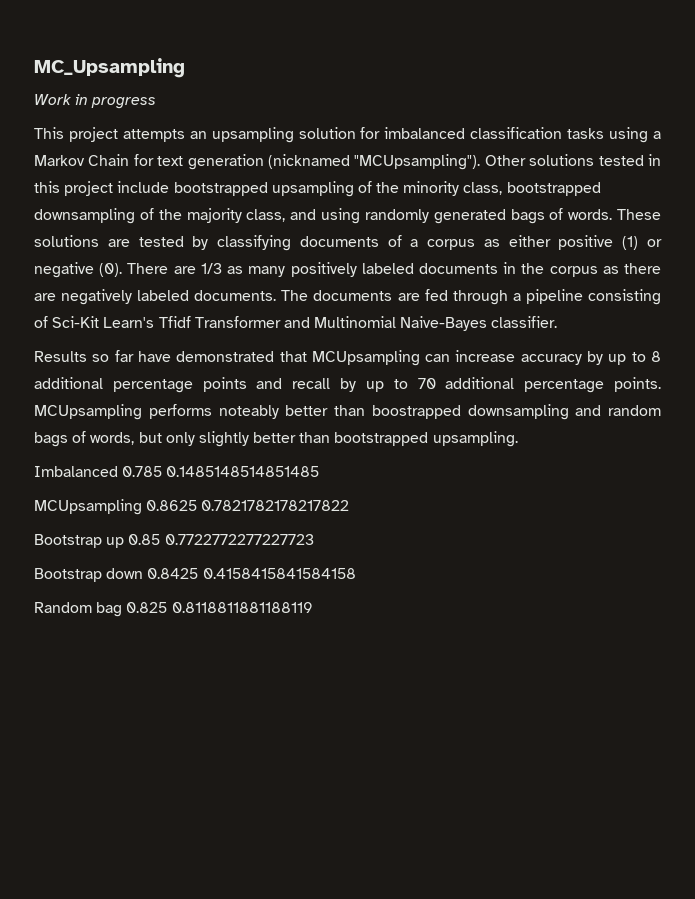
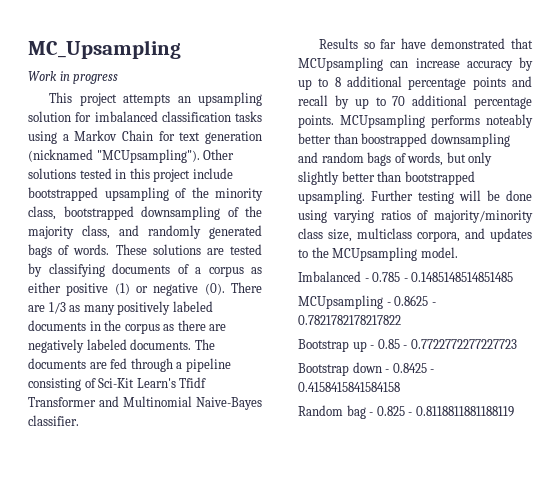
[321,208,360,224] using -> (139, 230) none
[34,466,163,477] // Imbalanced 0.785 -> [371,190,532,204] [298,210,533,223] [298,228,532,242] [298,247,458,261] [298,271,408,282] Further testing will be done using varying ratios of majority/minority class size, multiclass corpora, and updates to the MCUpsampling model. // Imbalanced - 0.785 -
[146,500,198,511] 0.8625 -> [386,295,436,306] - 0.8625 -
[128,534,161,545] 0.85 -> [370,339,408,349] - 0.85 -
[147,568,199,579] 0.8425 -> [385,363,435,373] - 0.8425 -
[126,602,168,613] 0.825 -> [369,406,413,416] - 0.825 -

